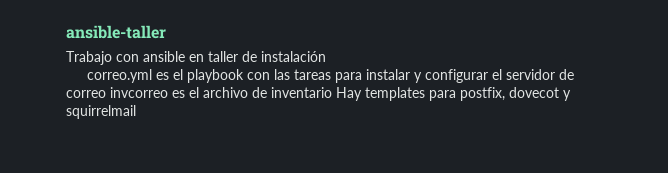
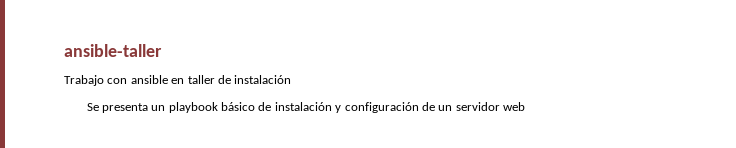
[86,69,574,83] [66,87,571,101] [66,105,136,119] correo.yml es el playbook con las tareas para instalar y configurar el servidor de correo invcorreo es el archivo de inventario Hay templates para postfix, dovecot y squirrelmail -> [86,102,525,113] Se presenta un playbook básico de instalación y configuración de un servidor web

